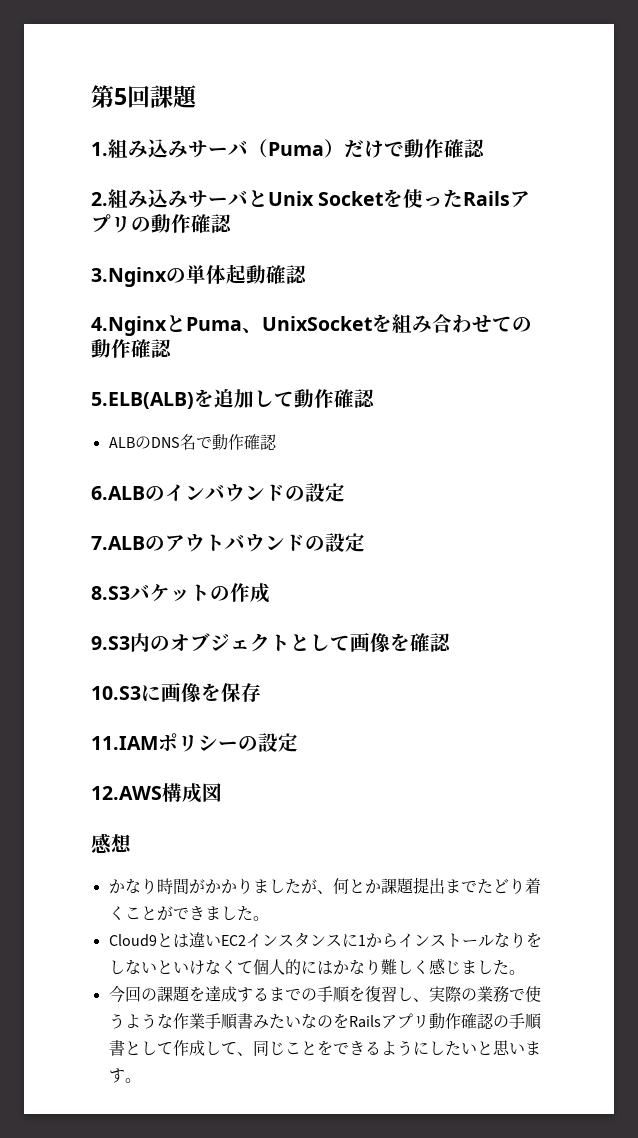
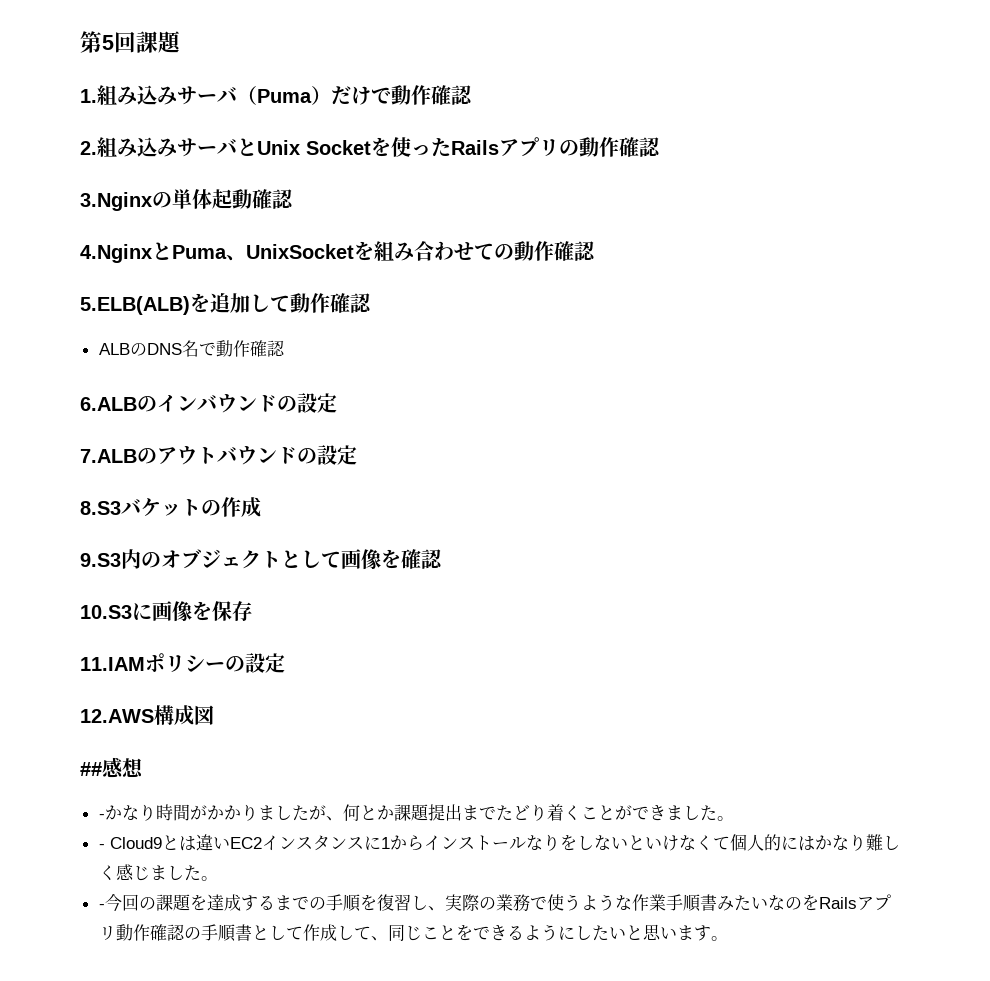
(222, 792) none -> [80,762,102,776] ##
(132, 843) none -> [98,814,105,819] -
(269, 918) none -> [98,844,105,849] -
(525, 972) none -> [98,904,105,909] -

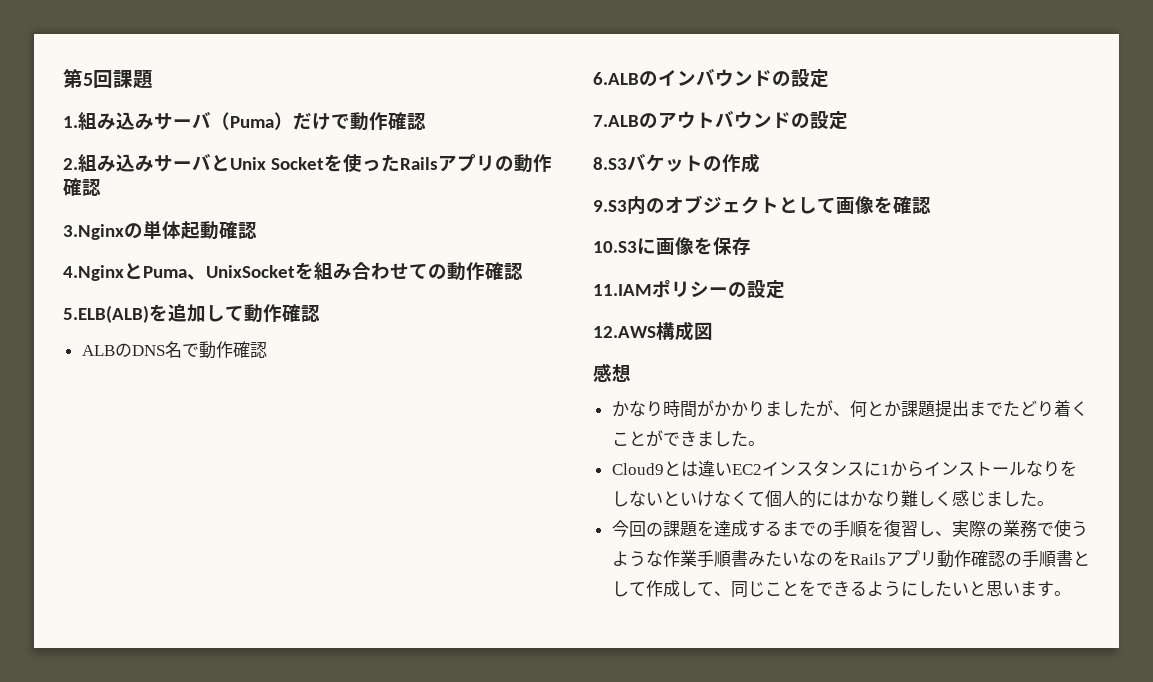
[80,762,102,776] ## -> (713, 331) none
[98,814,105,819] - -> (631, 373) none
[98,844,105,849] - -> (765, 443) none
[98,904,105,909] - -> (1054, 503) none

